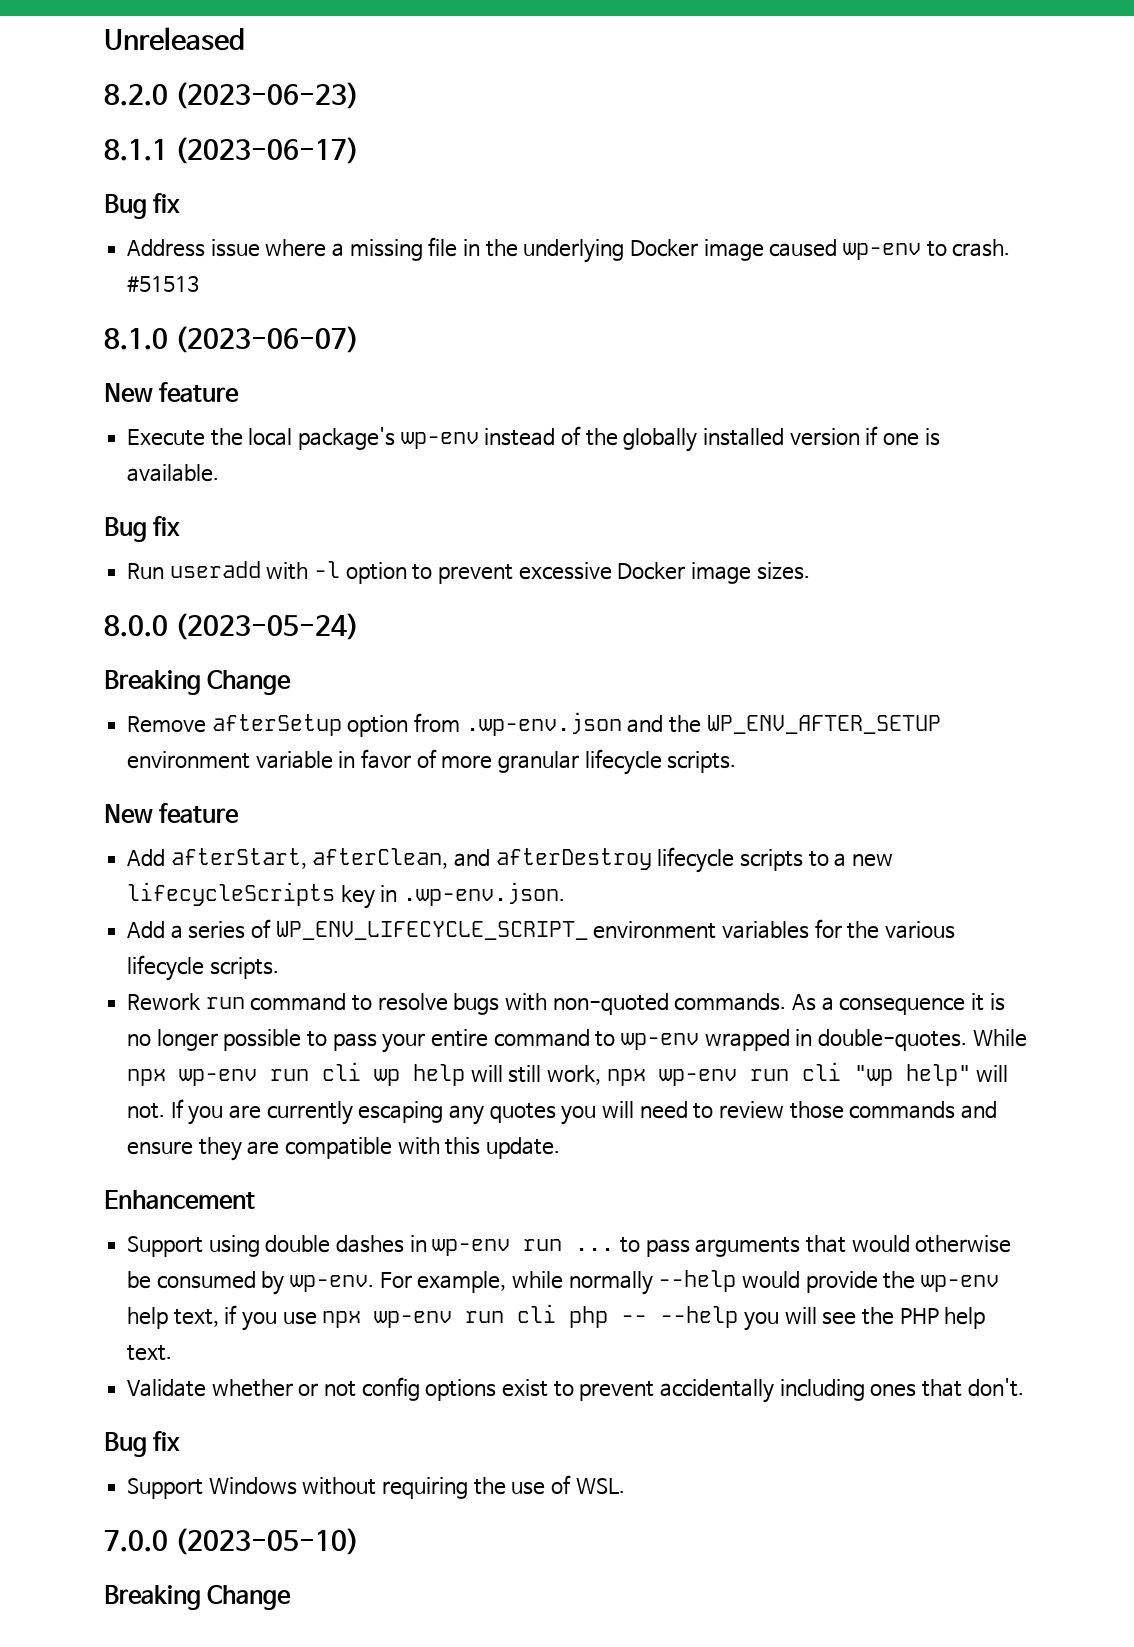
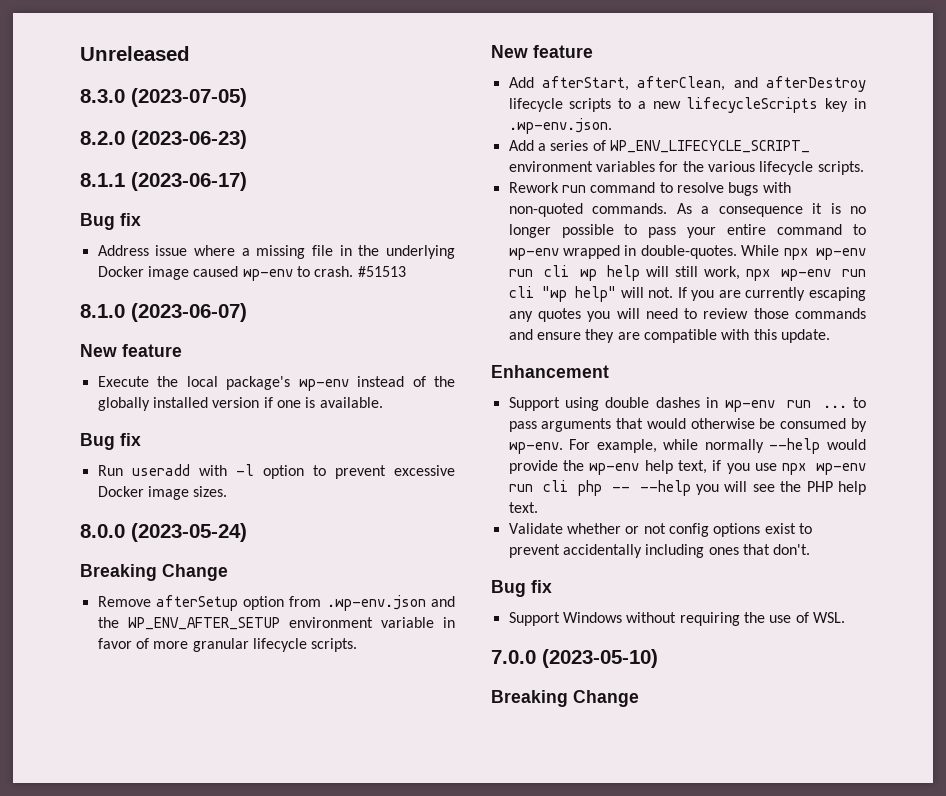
(245, 39) none -> [80,88,247,107] // 8.3.0 (2023-07-05)

